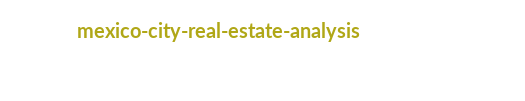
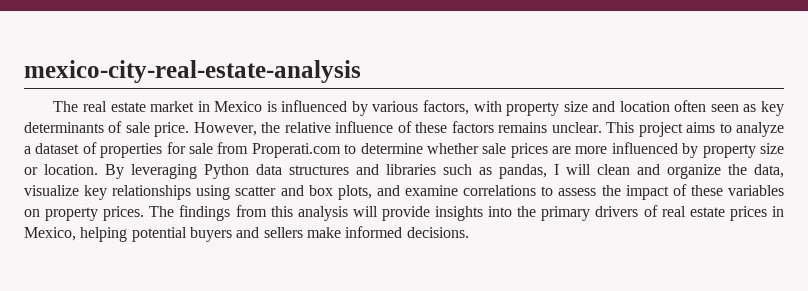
(360, 32) none -> [53,100,785,116] [24,121,784,137] [24,142,785,158] [24,164,784,179] [24,184,785,200] [24,205,784,221] [24,226,469,242] // The real estate market in Mexico is influenced by various factors, with property size and location often seen as key determinants of sale price. However, the relative influence of these factors remains unclear. This project aims to analyze a dataset of properties for sale from Properati.com to determine whether sale prices are more influenced by property size or location. By leveraging Python data structures and libraries such as pandas, I will clean and organize the data, visualize key relationships using scatter and box plots, and examine correlations to assess the impact of these variables on property prices. The findings from this analysis will provide insights into the primary drivers of real estate prices in Mexico, helping potential buyers and sellers make informed decisions.

